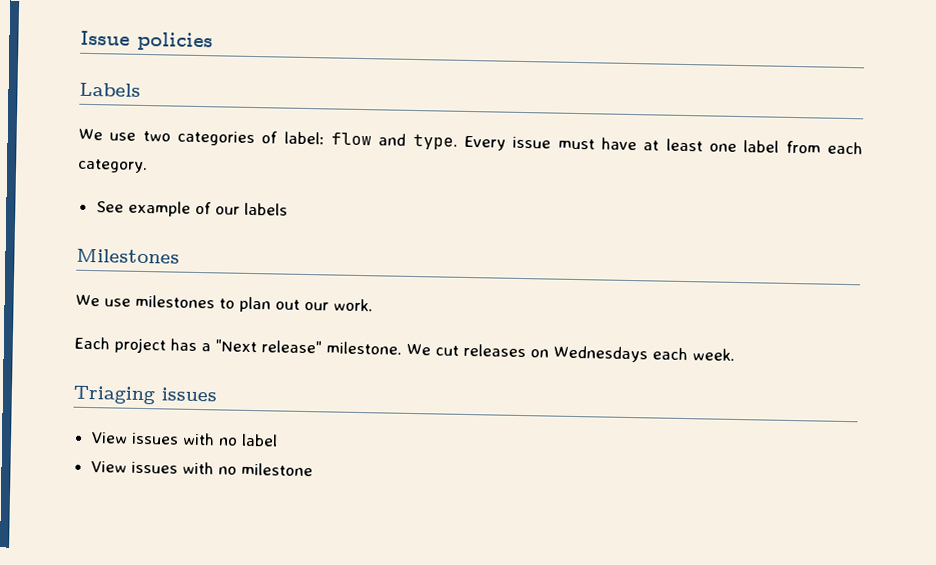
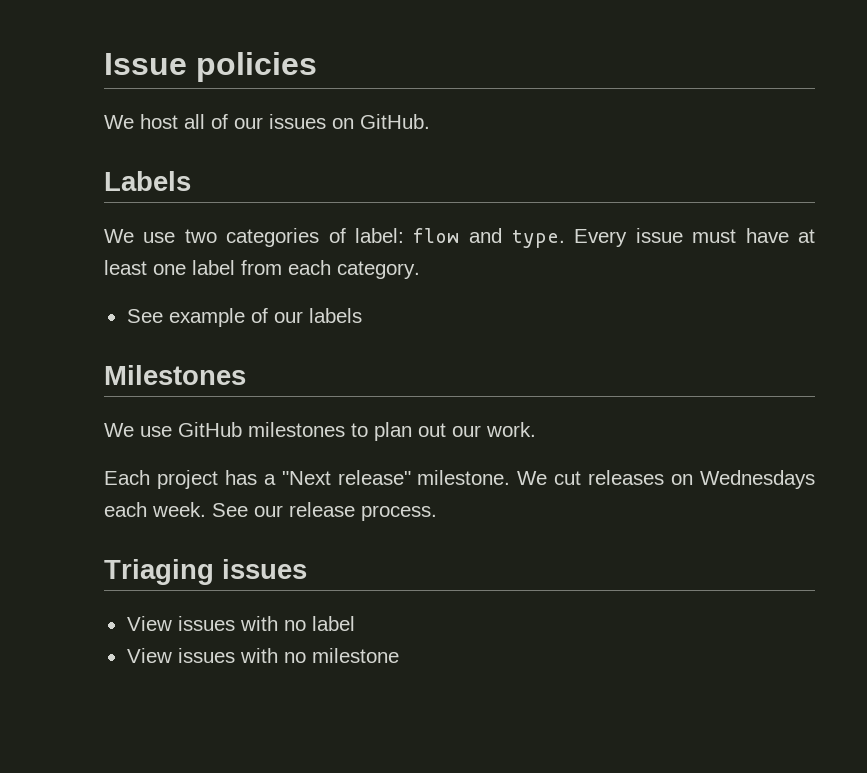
(213, 41) none -> [104,114,430,129] // We host all of our issues on GitHub.
(131, 302) none -> [178,422,242,437] GitHub
(735, 354) none -> [212,502,437,521] See our release process.

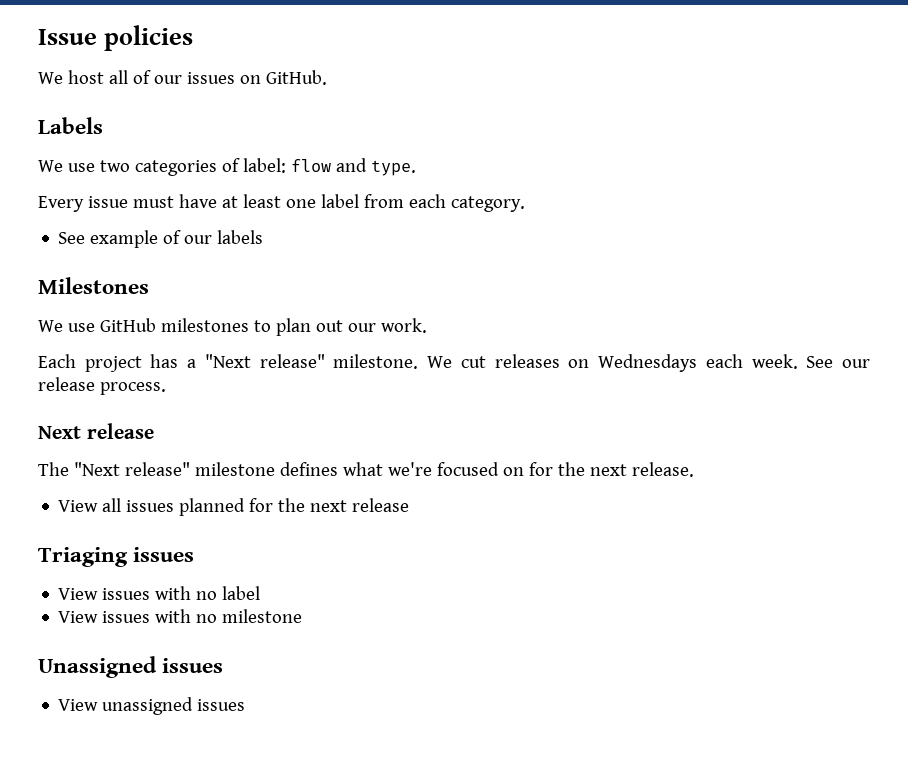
(566, 239) none -> (416, 168) //
(437, 513) none -> [38,423,154,439] [38,462,694,477] [58,498,410,516] // Next release // The "Next release" milestone defines what we're focused on for the next release. // View all issues planned for the next release
(399, 655) none -> [38,656,224,678] [58,697,246,715] // Unassigned issues // View unassigned issues

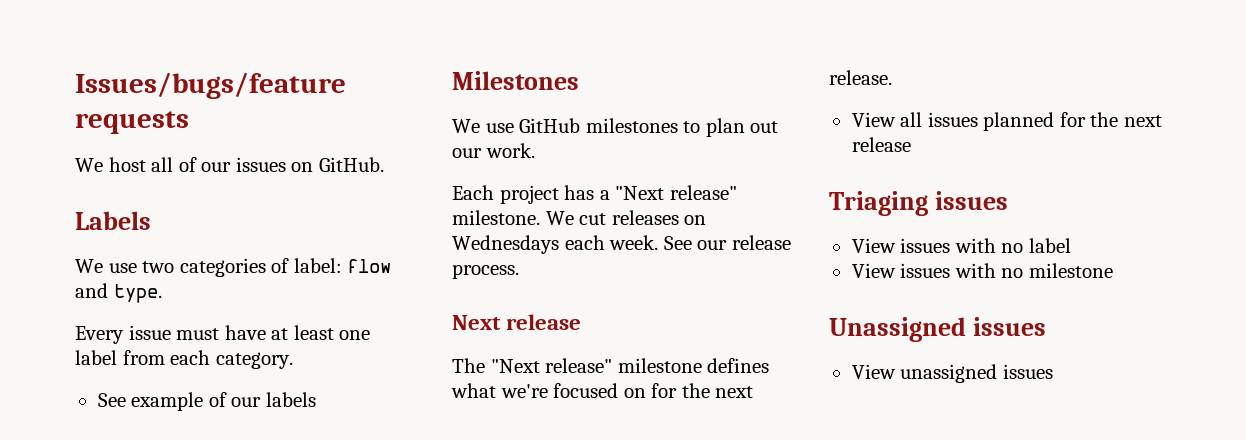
[38,25,194,51] Issue policies -> [75,72,346,99] [75,111,189,134] Issues/bugs/feature requests

